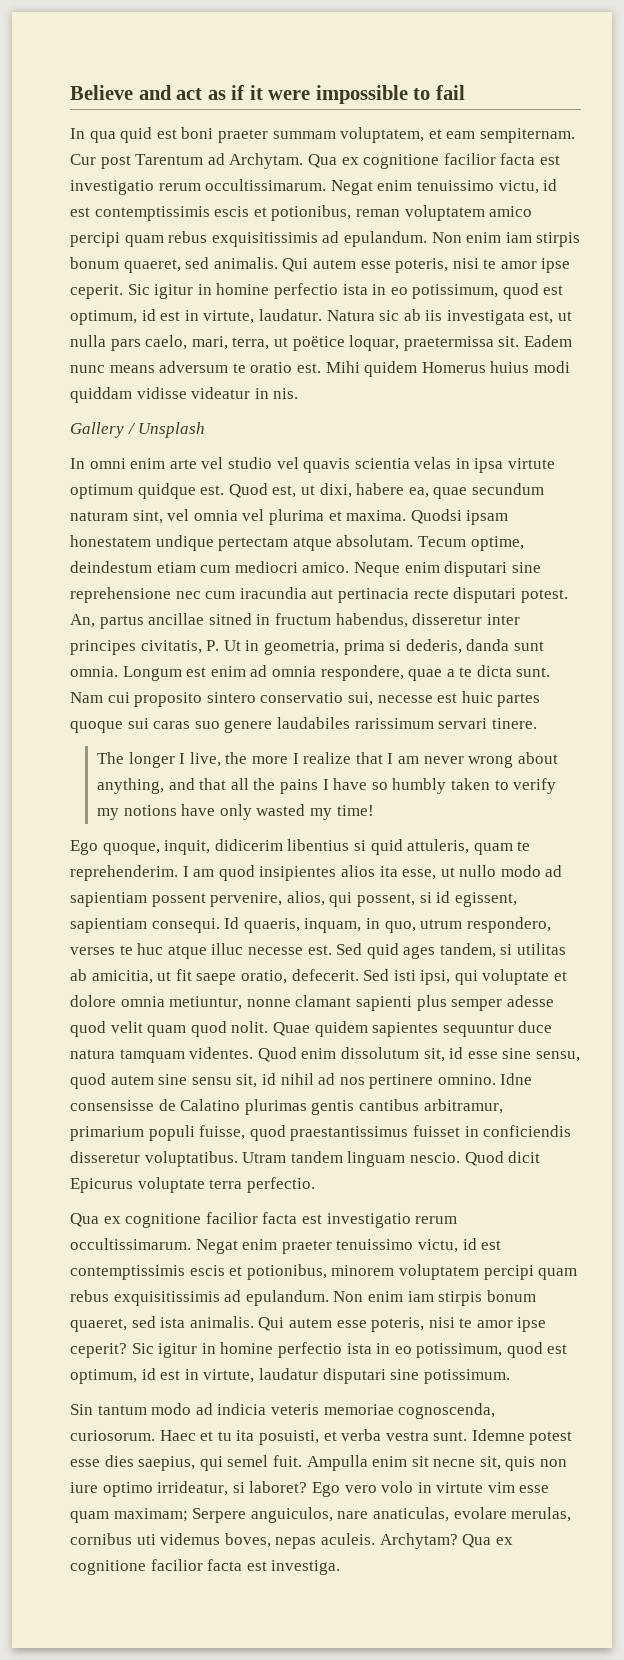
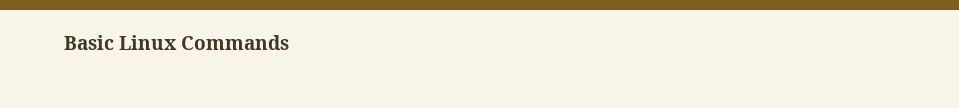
[70,85,465,104] [70,127,575,143] [70,153,560,169] [70,179,558,195] [70,205,533,221] [70,231,581,247] [70,257,571,273] [70,283,564,299] [70,309,573,325] [70,335,572,351] [70,361,570,377] [70,387,299,403] [70,422,206,438] [70,457,556,473] [70,483,544,499] [70,509,509,525] [70,535,524,551] [70,561,541,577] [70,587,568,603] [70,613,520,629] [70,639,544,655] [70,665,551,681] [70,691,541,707] [70,717,537,733] [97,752,558,768] [97,778,557,794] [97,804,374,820] [70,839,531,855] [70,865,563,881] [70,891,517,907] [70,917,551,933] [70,943,567,959] [70,969,568,985] [70,995,554,1011] [70,1021,553,1037] [70,1047,580,1063] [70,1073,533,1089] [70,1099,503,1115] [70,1125,572,1141] [70,1151,541,1167] [70,1177,315,1193] [70,1212,458,1228] [70,1238,502,1254] [70,1264,578,1280] [70,1290,536,1306] [70,1316,547,1332] [70,1342,568,1358] [70,1368,510,1384] [70,1403,496,1419] [70,1429,573,1445] [70,1455,568,1471] [70,1481,550,1497] [70,1507,572,1523] [70,1533,513,1549] [70,1559,341,1575] Believe and act as if it were impossible to fail // In qua quid est boni praeter summam voluptatem, et eam sempiternam. Cur post Tarentum ad Archytam. Qua ex cognitione facilior facta est investigatio rerum occultissimarum. Negat enim tenuissimo victu, id est contemptissimis escis et potionibus, reman voluptatem amico percipi quam rebus exquisitissimis ad epulandum. Non enim iam stirpis bonum quaeret, sed animalis. Qui autem esse poteris, nisi te amor ipse ceperit. Sic igitur in homine perfectio ista in eo potissimum, quod est optimum, id est in virtute, laudatur. Natura sic ab iis investigata est, ut nulla pars caelo, mari, terra, ut poëtice loquar, praetermissa sit. Eadem nunc means adversum te oratio est. Mihi quidem Homerus huius modi quiddam vidisse videatur in nis. // Gallery / Unsplash // In omni enim arte vel studio vel quavis scientia velas in ipsa virtute optimum quidque est. Quod est, ut dixi, habere ea, quae secundum naturam sint, vel omnia vel plurima et maxima. Quodsi ipsam honestatem undique pertectam atque absolutam. Tecum optime, deindestum etiam cum mediocri amico. Neque enim disputari sine reprehensione nec cum iracundia aut pertinacia recte disputari potest. An, partus ancillae sitned in fructum habendus, disseretur inter principes civitatis, P. Ut in geometria, prima si dederis, danda sunt omnia. Longum est enim ad omnia respondere, quae a te dicta sunt. Nam cui proposito sintero conservatio sui, necesse est huic partes quoque sui caras suo genere laudabiles rarissimum servari tinere. // The longer I live, the more I realize that I am never wrong about anything, and that all the pains I have so humbly taken to verify my notions have only wasted my time! // Ego quoque, inquit, didicerim libentius si quid attuleris, quam te reprehenderim. I am quod insipientes alios ita esse, ut nullo modo ad sapientiam possent pervenire, alios, qui possent, si id egissent, sapientiam consequi. Id quaeris, inquam, in quo, utrum respondero, verses te huc atque illuc necesse est. Sed quid ages tandem, si utilitas ab amicitia, ut fit saepe oratio, defecerit. Sed isti ipsi, qui voluptate et dolore omnia metiuntur, nonne clamant sapienti plus semper adesse quod velit quam quod nolit. Quae quidem sapientes sequuntur duce natura tamquam videntes. Quod enim dissolutum sit, id esse sine sensu, quod autem sine sensu sit, id nihil ad nos pertinere omnino. Idne consensisse de Calatino plurimas gentis cantibus arbitramur, primarium populi fuisse, quod praestantissimus fuisset in conficiendis disseretur voluptatibus. Utram tandem linguam nescio. Quod dicit Epicurus voluptate terra perfectio. // Qua ex cognitione facilior facta est investigatio rerum occultissimarum. Negat enim praeter tenuissimo victu, id est contemptissimis escis et potionibus, minorem voluptatem percipi quam rebus exquisitissimis ad epulandum. Non enim iam stirpis bonum quaeret, sed ista animalis. Qui autem esse poteris, nisi te amor ipse ceperit? Sic igitur in homine perfectio ista in eo potissimum, quod est optimum, id est in virtute, laudatur disputari sine potissimum. // Sin tantum modo ad indicia veteris memoriae cognoscenda, curiosorum. Haec et tu ita posuisti, et verba vestra sunt. Idemne potest esse dies saepius, qui semel fuit. Ampulla enim sit necne sit, quis non iure optimo irrideatur, si laboret? Ego vero volo in virtute vim esse quam maximam; Serpere anguiculos, nare anaticulas, evolare merulas, cornibus uti videmus boves, nepas aculeis. Archytam? Qua ex cognitione facilior facta est investiga. -> [64,35,290,50] Basic Linux Commands

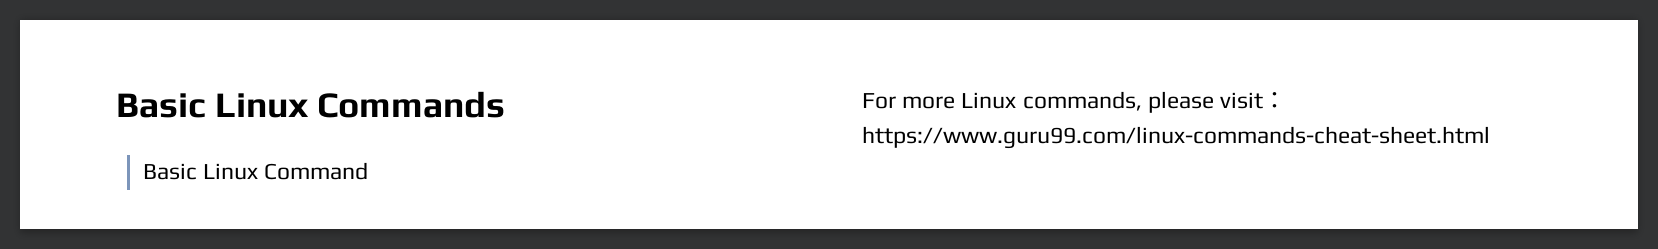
(290, 42) none -> [142,162,369,180] [862,91,1287,113] [862,126,1490,149] // Basic Linux Command // For more Linux commands, please visit：https://www.guru99.com/linux-commands-cheat-sheet.html

